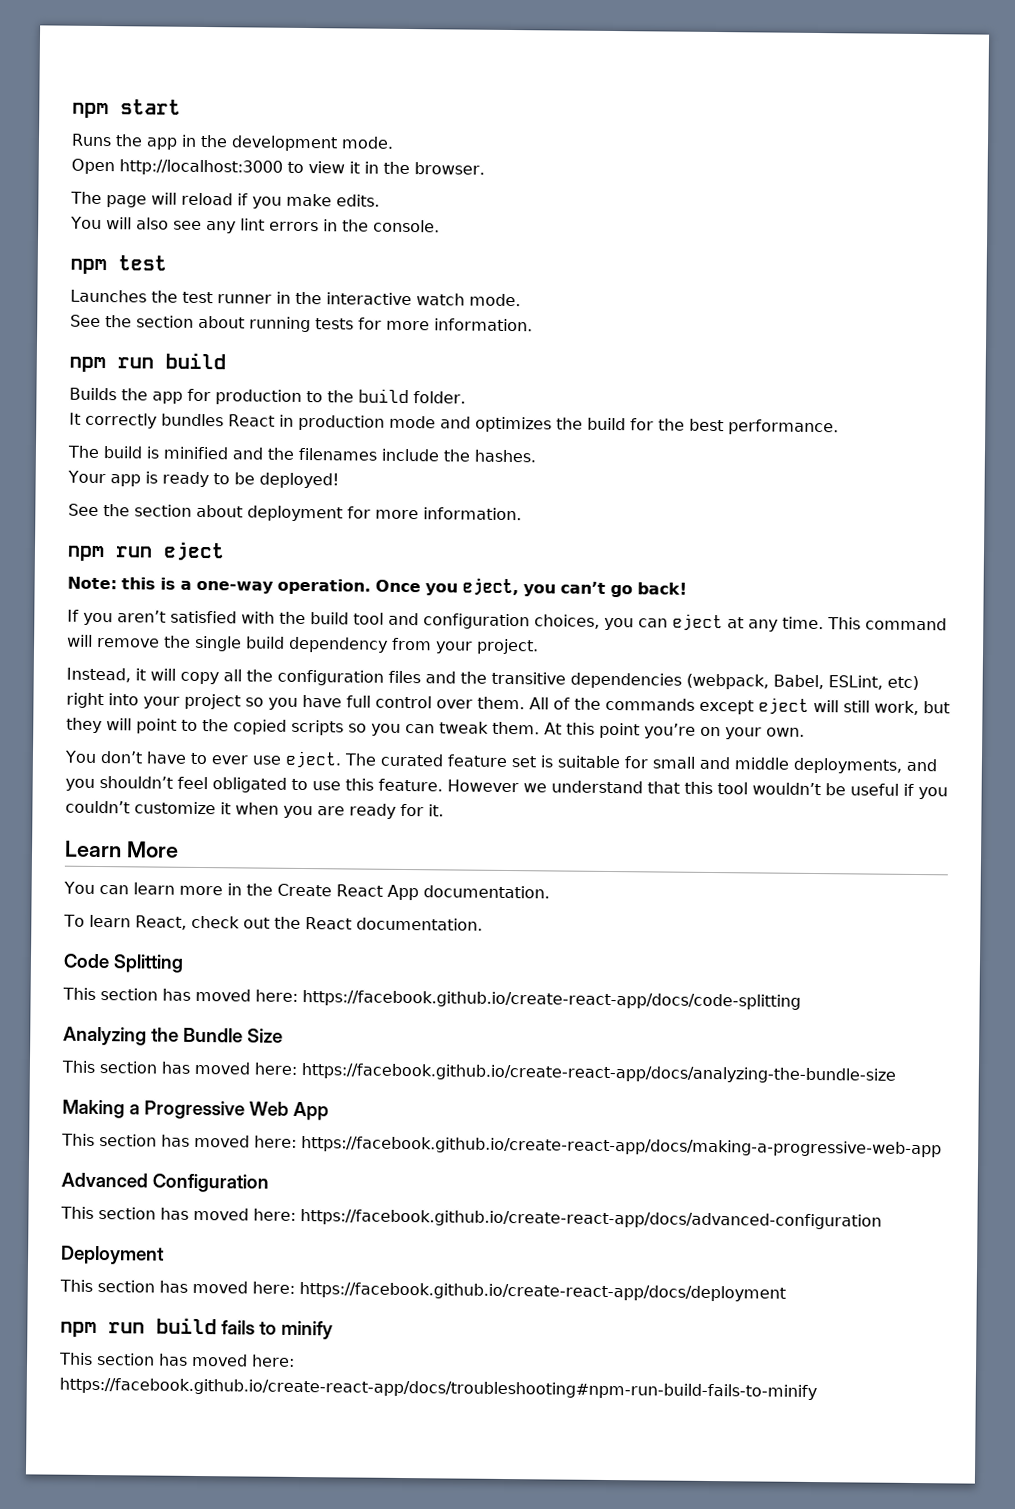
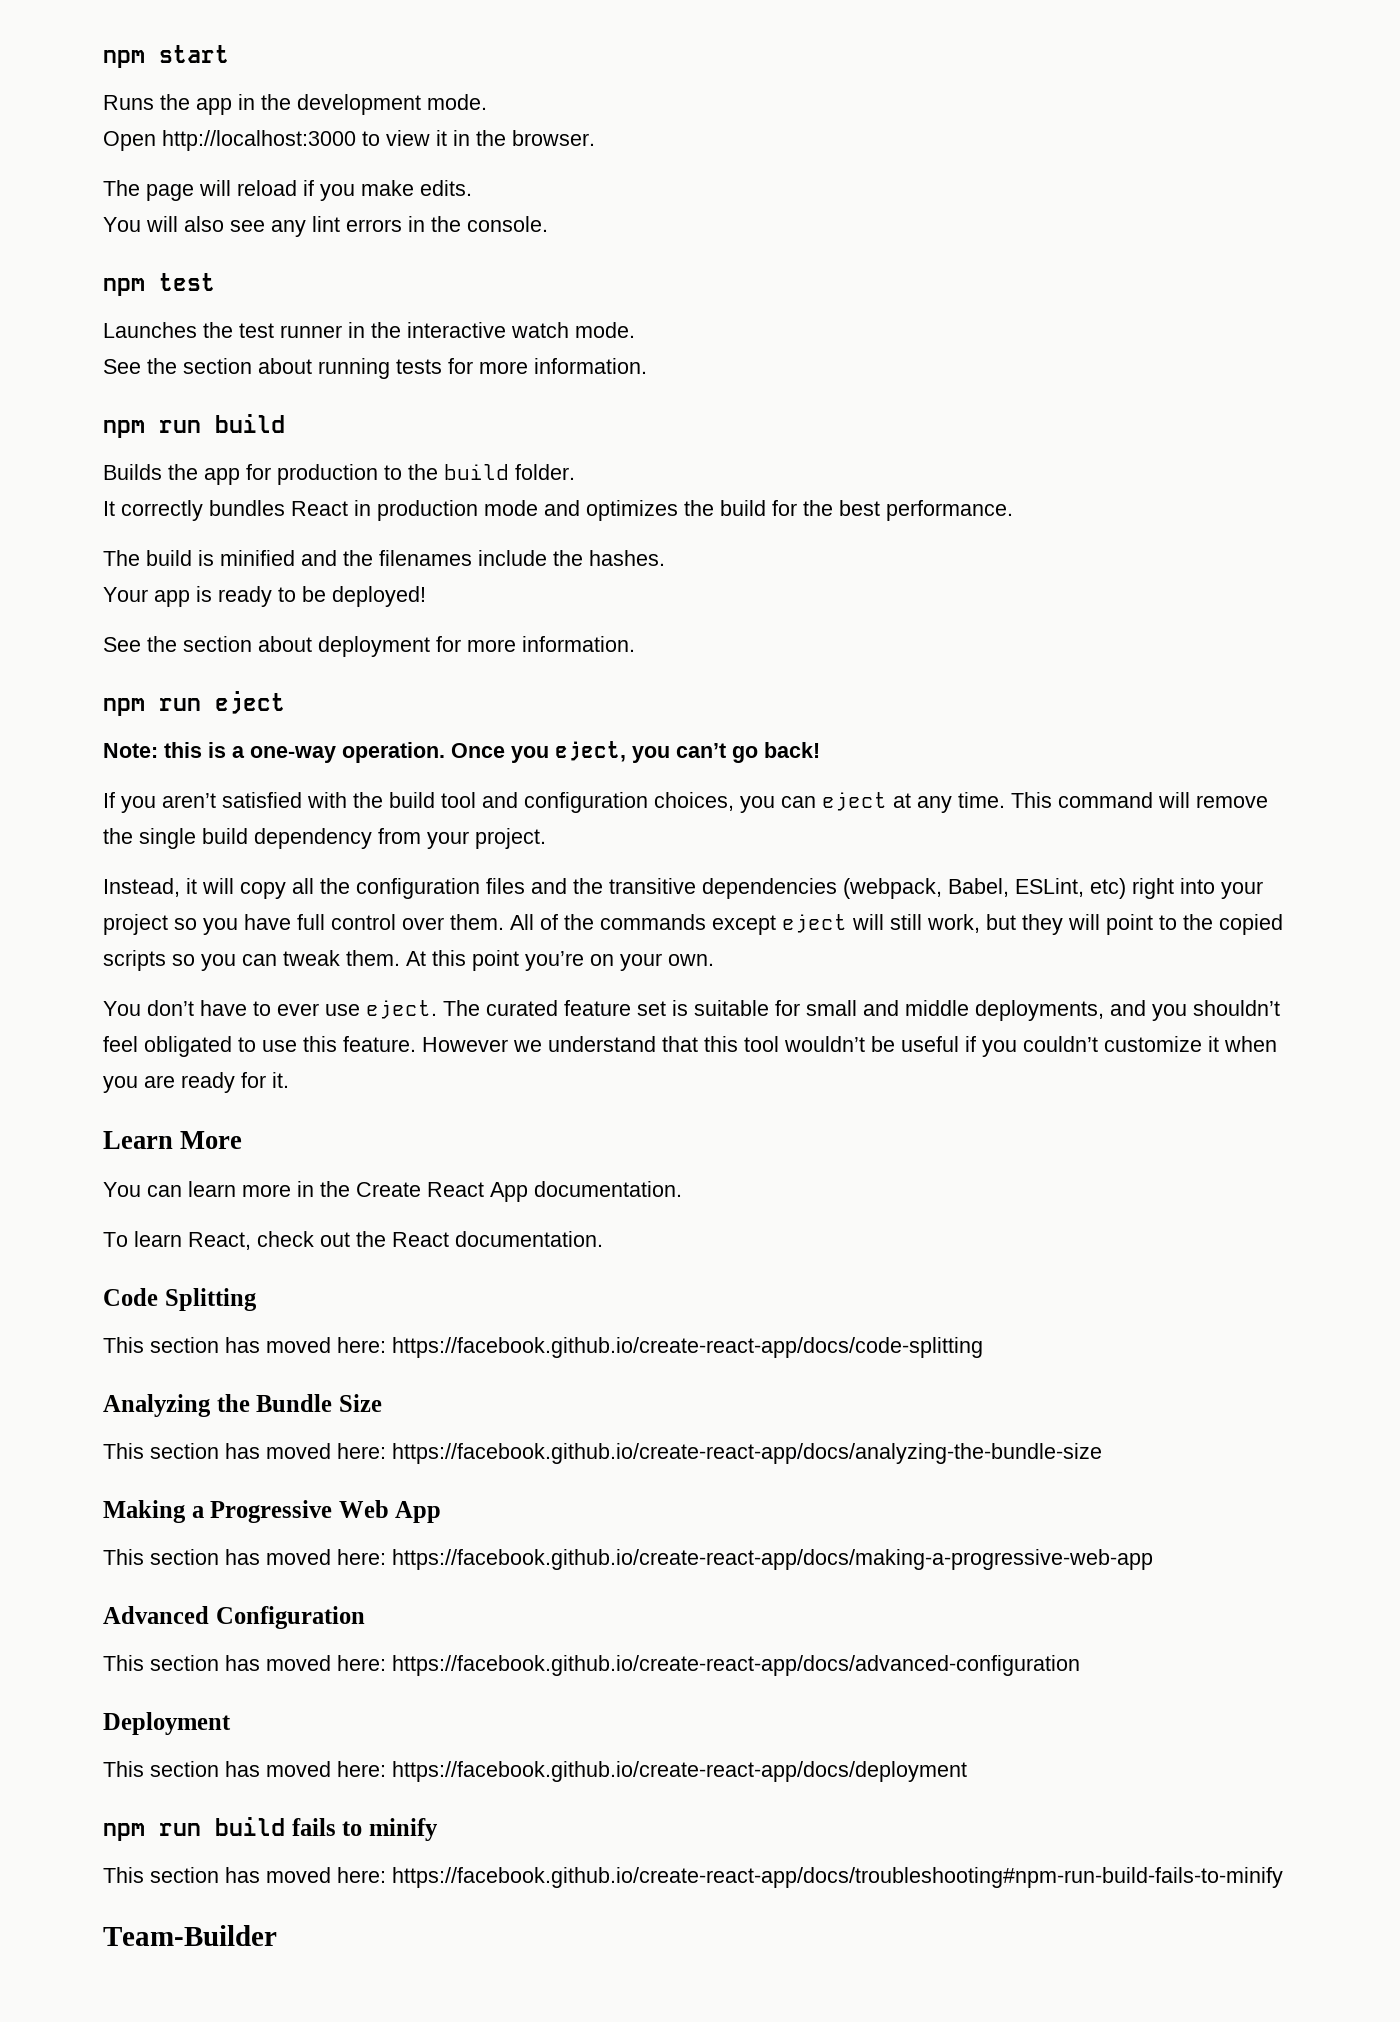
(817, 1389) none -> [103,1925,277,1946] // Team-Builder

